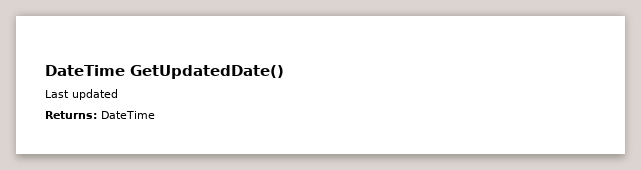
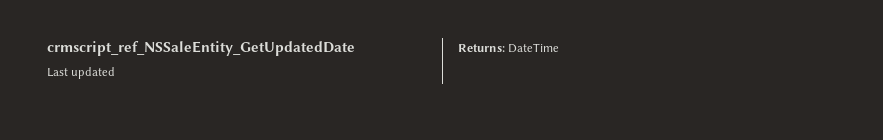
[45,65,284,79] DateTime GetUpdatedDate() -> [47,41,355,56] crmscript_ref_NSSaleEntity_GetUpdatedDate

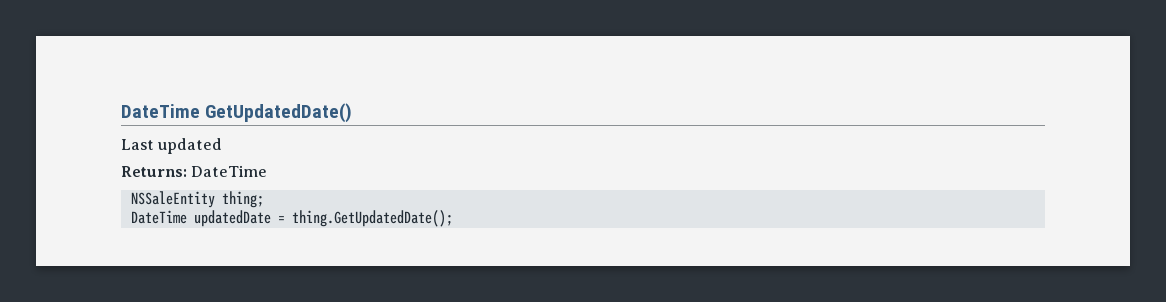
[47,41,355,56] crmscript_ref_NSSaleEntity_GetUpdatedDate -> [121,103,353,123] DateTime GetUpdatedDate()
(560, 48) none -> [130,191,264,208] [130,210,453,227] // NSSaleEntity thing; // DateTime updatedDate = thing.GetUpdatedDate();

